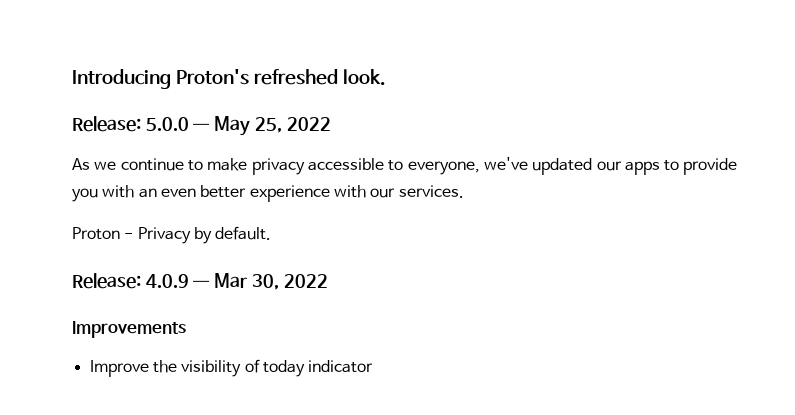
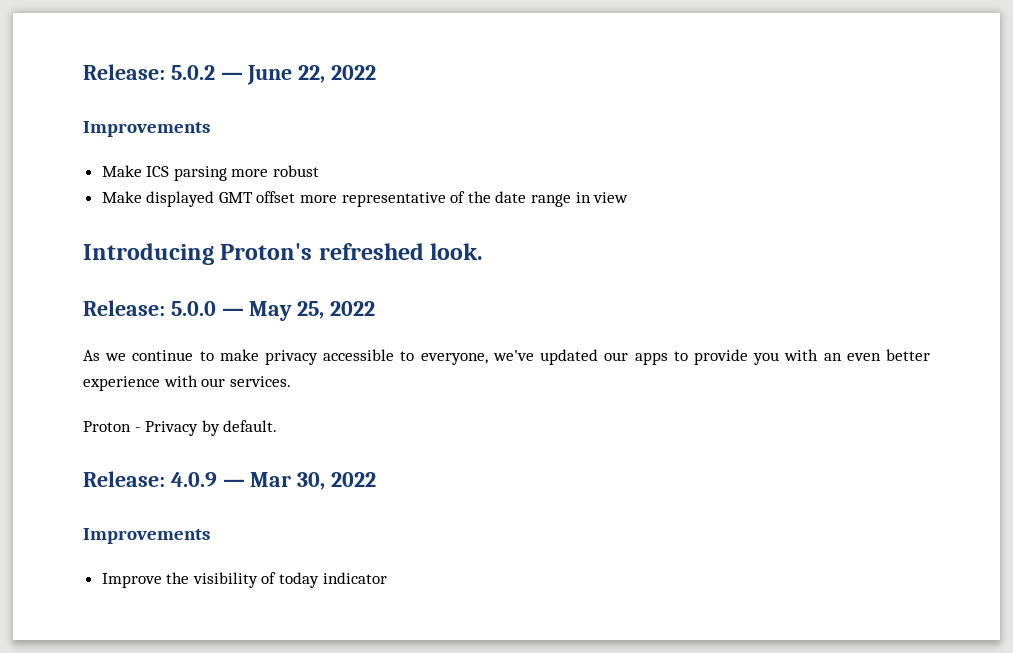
(72, 79) none -> [83,64,377,85] [83,121,210,137] [101,165,320,181] [101,191,629,207] Release: 5.0.2 — June 22, 2022 // Improvements // Make ICS parsing more robust // Make displayed GMT offset more representative of the date range in view //

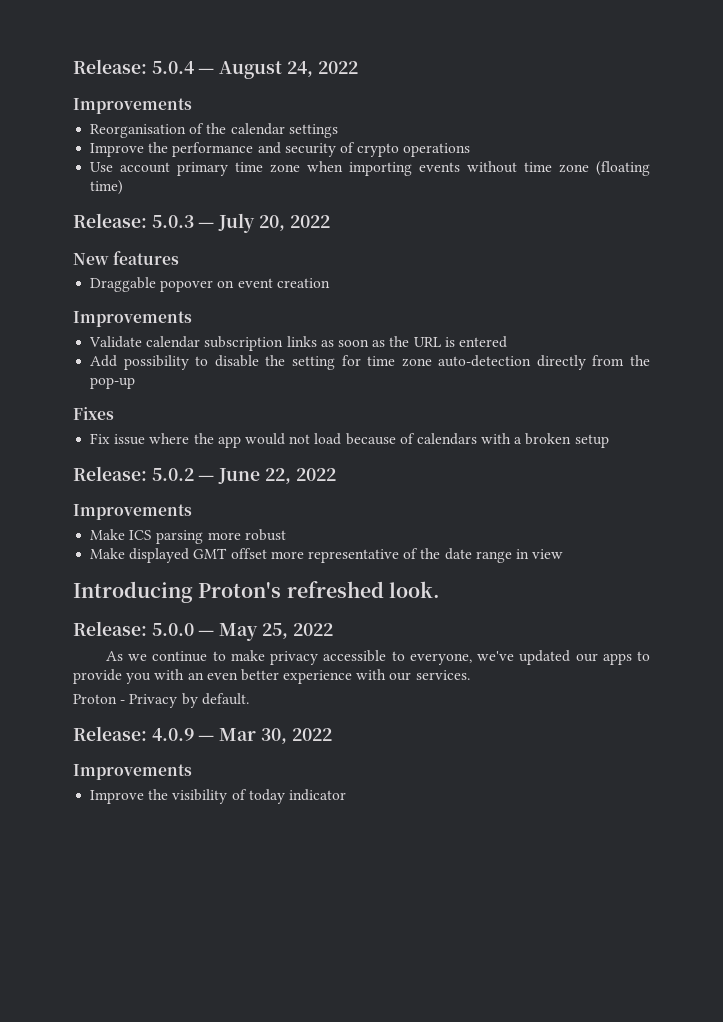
[83,64,165,80] Release: -> [73,59,358,79] [73,98,192,114] [90,123,338,138] [90,142,471,157] [90,161,650,176] [90,180,124,195] [73,213,330,233] [73,251,180,265] [90,277,330,292] [73,311,192,327] [89,336,507,351] [90,355,650,370] [90,377,136,389] [73,407,114,420] [90,433,609,448] [73,466,147,481] Release: 5.0.4 — August 24, 2022 // Improvements // Reorganisation of the calendar settings // Improve the performance and security of crypto operations // Use account primary time zone when importing events without time zone (floating time) // Release: 5.0.3 — July 20, 2022 // New features // Draggable popover on event creation // Improvements // Validate calendar subscription links as soon as the URL is entered // Add possibility to disable the setting for time zone auto-detection directly from the pop-up // Fixes // Fix issue where the app would not load because of calendars with a broken setup // Release:

